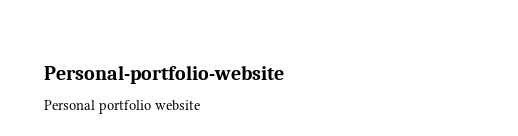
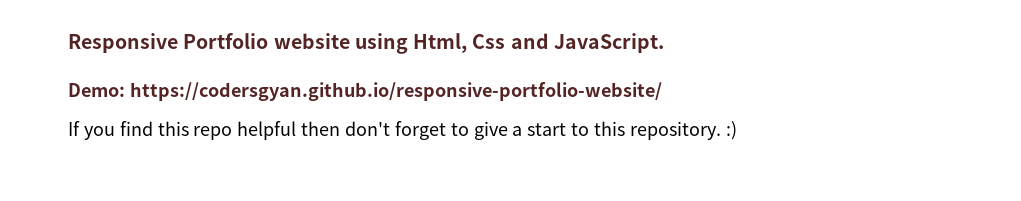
[44,65,284,84] [44,100,200,114] Personal-portfolio-website // Personal portfolio website -> [68,33,664,54] [68,82,662,101] [68,121,737,140] Responsive Portfolio website using Html, Css and JavaScript. // Demo: https://codersgyan.github.io/responsive-portfolio-website/ // If you find this repo helpful then don't forget to give a start to this repository. :)

